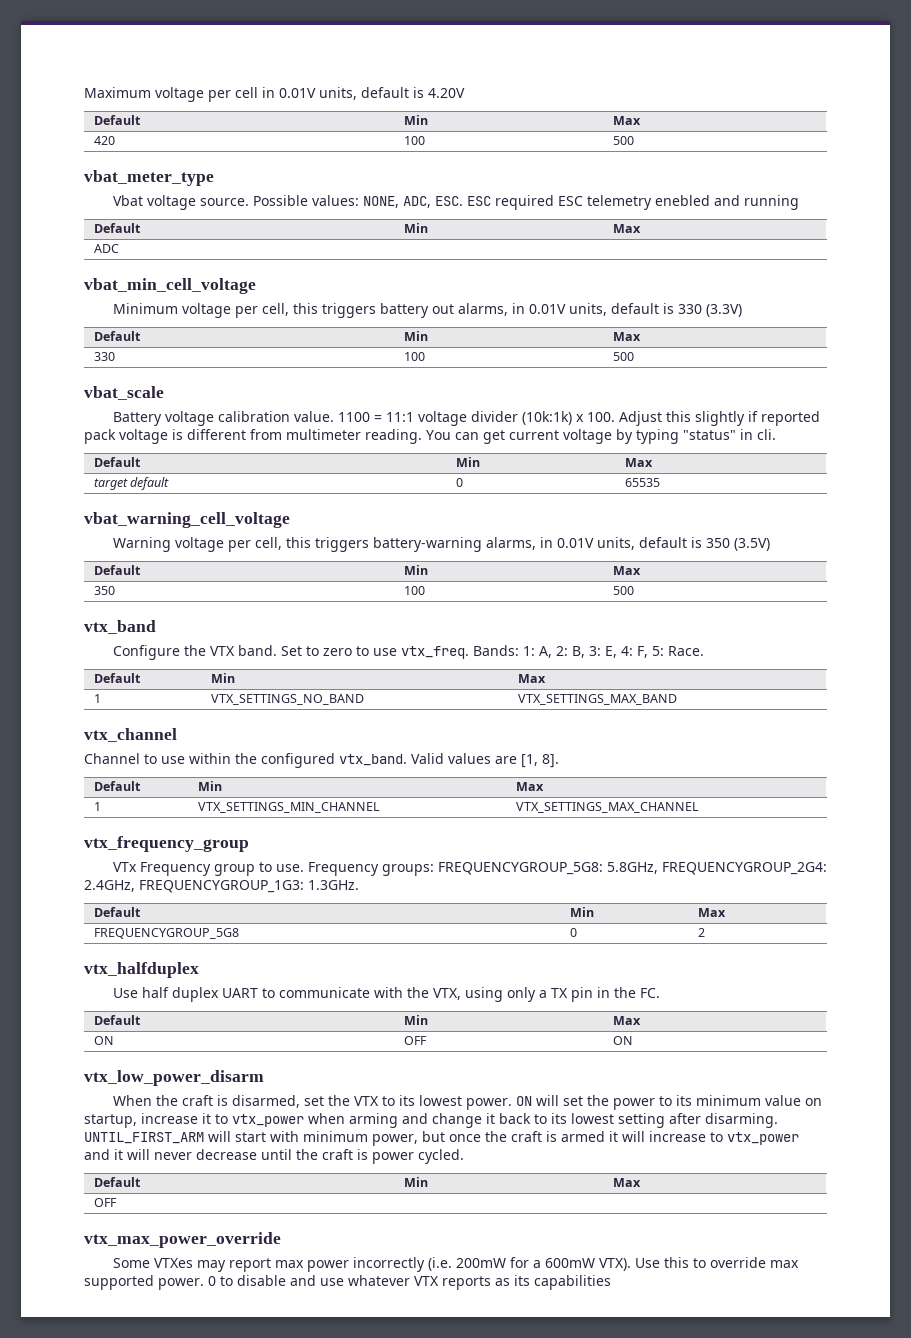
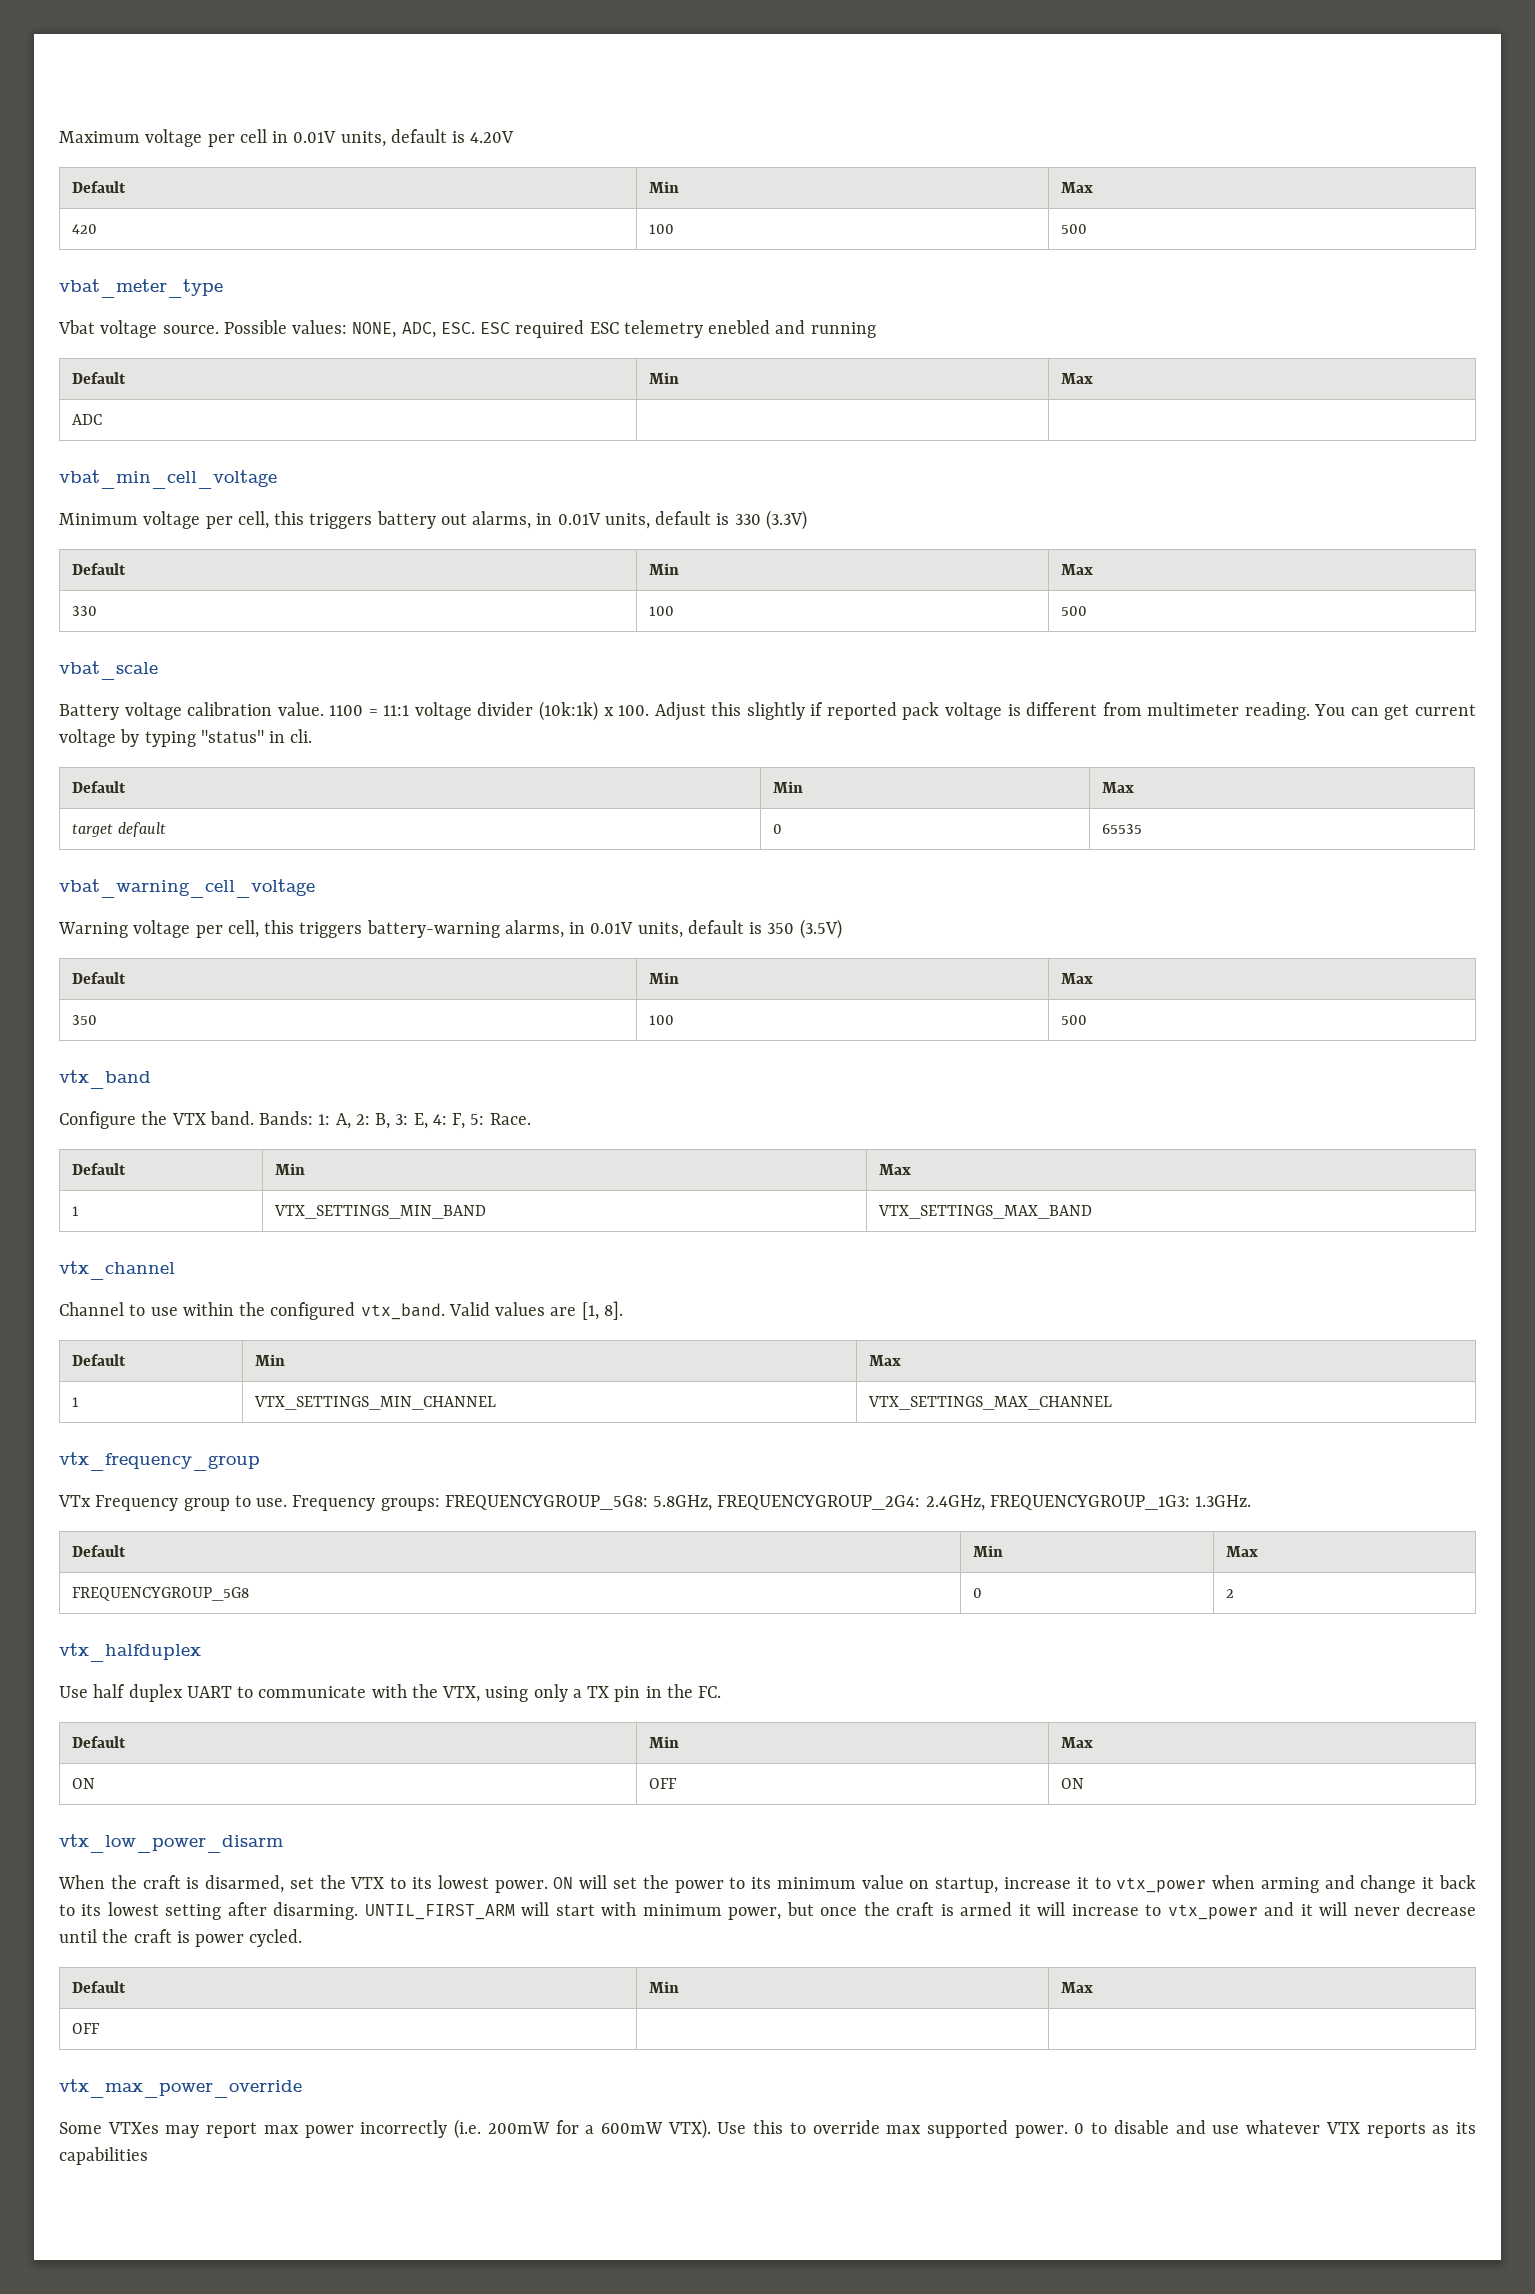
[280,646,469,659] Set to zero to use vtx_freq. -> (254, 1118) none
[210,694,364,705] VTX_SETTINGS_NO_BAND -> [274,1205,487,1219] VTX_SETTINGS_MIN_BAND

